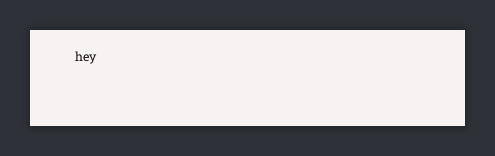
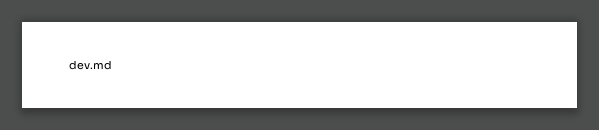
[75,51,97,64] hey -> [69,60,112,70] dev.md

